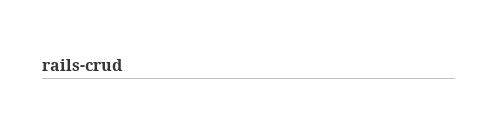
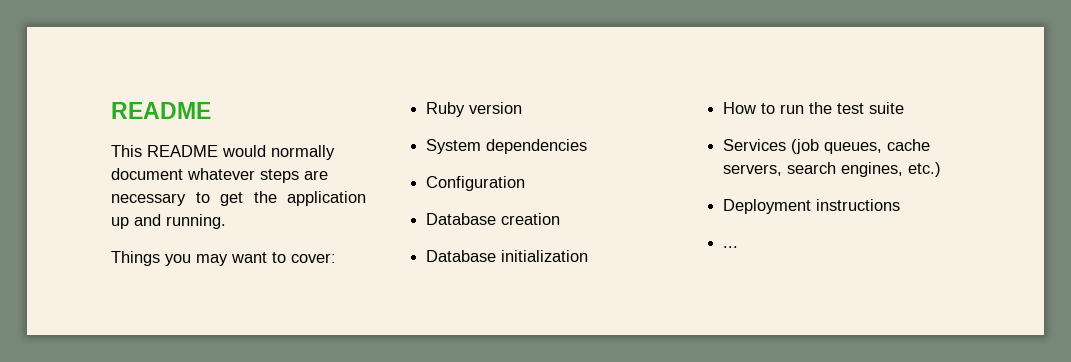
[42,59,123,71] rails-crud -> [111,102,211,119] [111,145,335,160] [111,168,328,183] [111,191,366,206] [111,214,226,229] [111,251,336,266] [426,102,523,117] [426,139,588,154] [426,176,526,191] [426,213,561,225] [426,250,589,262] [723,102,905,114] [723,139,931,154] [723,162,942,177] [723,199,901,214] [723,246,739,248] README // This README would normally document whatever steps are necessary to get the application up and running. // Things you may want to cover: // Ruby version // System dependencies // Configuration // Database creation // Database initialization // How to run the test suite // Services (job queues, cache servers, search engines, etc.) // Deployment instructions // ...

